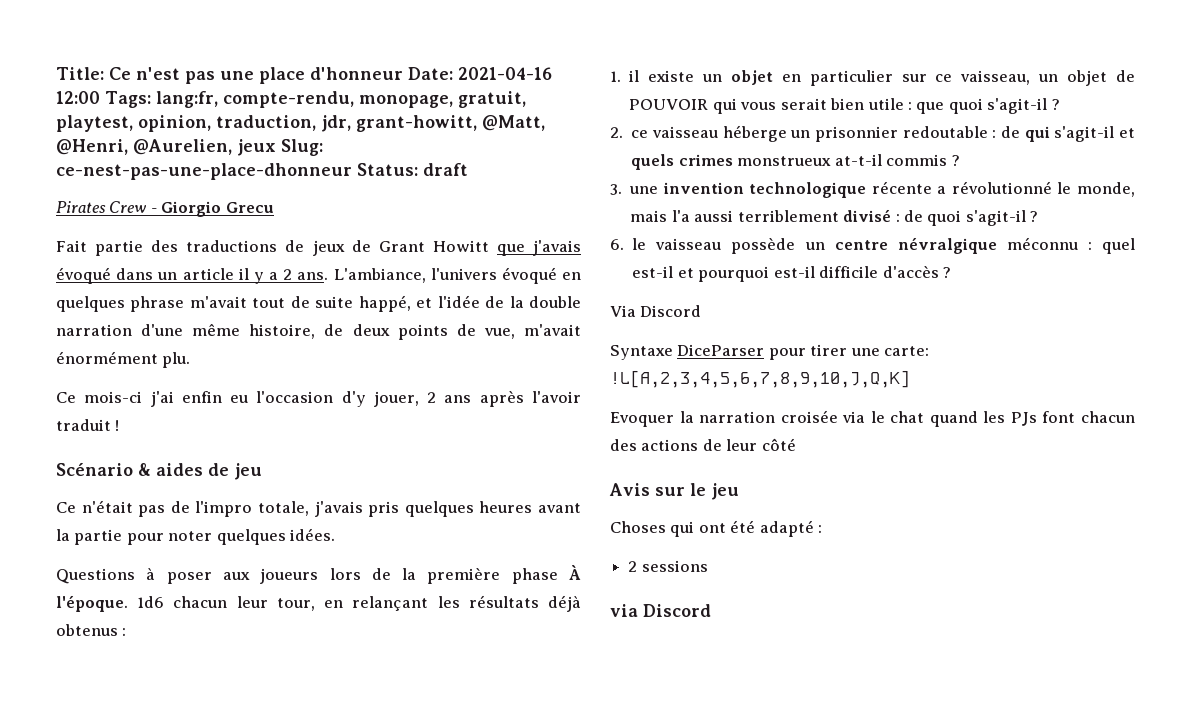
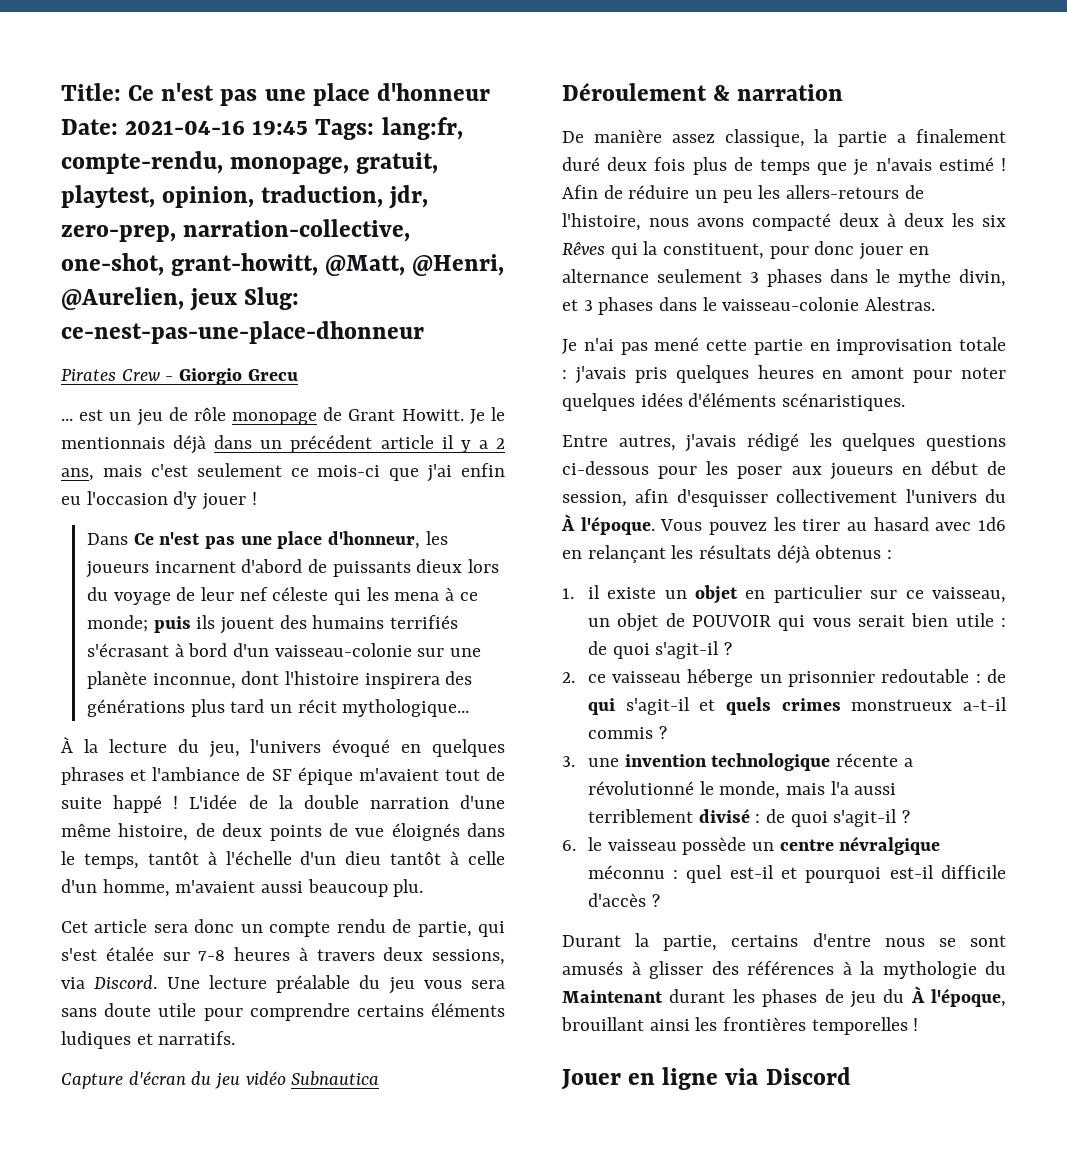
[56,91,100,104] 12:00 -> [252,120,309,135] 19:45
(351, 123) none -> [61,219,411,242] [61,253,164,276] zero-prep, narration-collective, one-shot,
[357,163,468,176] Status: draft -> (424, 332) none
[56,240,582,256] [56,267,111,284] Fait partie des traductions de jeux de Grant Howitt que j'avais évoqué -> [61,407,506,426] [61,435,207,454] ... est un jeu de rôle monopage de Grant Howitt. Je le mentionnais déjà
(178, 276) none -> [290,435,373,453] précédent
[297,267,581,284] [56,295,480,312] ans. L'ambiance, l'univers évoqué en quelques phrase m'avait tout de suite happé, et l'idée -> [61,463,505,482] [61,491,257,510] [86,531,448,549] [85,559,499,578] [86,587,478,605] [86,615,458,634] [86,643,481,657] [86,671,473,689] [86,699,470,717] [61,737,505,758] [61,767,505,785] [61,795,238,813] ans, mais c'est seulement ce mois-ci que j'ai enfin eu l'occasion d'y jouer ! // Dans Ce n'est pas une place d'honneur, les joueurs incarnent d'abord de puissants dieux lors du voyage de leur nef céleste qui les mena à ce monde; puis ils jouent des humains terrifiés s'écrasant à bord d'un vaisseau-colonie sur une planète inconnue, dont l'histoire inspirera des générations plus tard un récit mythologique... // À la lecture du jeu, l'univers évoqué en quelques phrases et l'ambiance de SF épique m'avaient tout de suite happé ! L'idée
[483,324,581,339] [56,351,191,368] [56,390,581,407] [56,419,120,431] [56,462,262,480] [56,500,582,517] [56,528,336,545] [56,565,582,584] [56,595,315,612] vue, m'avait énormément plu. // Ce mois-ci j'ai enfin eu l'occasion d'y jouer, 2 ans après l'avoir traduit ! // Scénario & aides de jeu // Ce n'était pas de l'impro totale, j'avais pris quelques heures avant la partie pour noter quelques idées. // Questions à poser aux joueurs lors de la première phase À l'époque. 1d6 chacun leur tour, -> [355,823,505,841] [61,851,506,869] [61,879,424,897] [61,919,505,937] [61,947,505,965] [61,975,505,994] [61,1003,505,1021] [61,1031,236,1049] [61,1071,380,1089] [562,82,844,101] [562,129,1006,147] [562,157,1006,176] [562,185,924,203] [562,213,1006,231] [562,241,929,260] [562,269,1006,287] [562,297,936,315] [562,337,1006,355] [562,365,1006,384] [562,393,906,411] [562,433,1006,452] [562,461,1006,480] [562,489,1006,507] [561,514,1006,535] vue éloignés dans le temps, tantôt à l'échelle d'un dieu tantôt à celle d'un homme, m'avaient aussi beaucoup plu. // Cet article sera donc un compte rendu de partie, qui s'est étalée sur 7-8 heures à travers deux sessions, via Discord. Une lecture préalable du jeu vous sera sans doute utile pour comprendre certains éléments ludiques et narratifs. // Capture d'écran du jeu vidéo Subnautica // Déroulement & narration // De manière assez classique, la partie a finalement duré deux fois plus de temps que je n'avais estimé ! Afin de réduire un peu les allers-retours de l'histoire, nous avons compacté deux à deux les six Rêves qui la constituent, pour donc jouer en alternance seulement 3 phases dans le mythe divin, et 3 phases dans le vaisseau-colonie Alestras. // Je n'ai pas mené cette partie en improvisation totale : j'avais pris quelques heures en amont pour noter quelques idées d'éléments scénaristiques. // Entre autres, j'avais rédigé les quelques questions ci-dessous pour les poser aux joueurs en début de session, afin d'esquisser collectivement l'univers du À l'époque. Vous pouvez les tirer au hasard avec 1d6
[916,102,945,114] que -> [587,641,607,655] de
[834,154,882,166] at-t-il -> [963,697,1007,711] a-t-il
[610,305,702,317] [610,344,930,360] [610,370,910,388] [610,410,1135,427] [610,438,796,451] [609,483,739,500] [610,520,823,537] [628,560,708,572] Via Discord // Syntaxe DiceParser pour tirer une carte: !L[A,2,3,4,5,6,7,8,9,10,J,Q,K] // Evoquer la narration croisée via le chat quand les PJs font chacun des actions de leur côté // Avis sur le jeu // Choses qui ont été adapté : // 2 sessions // -> [562,933,1006,951] [562,961,1006,979] [562,986,1006,1008] [561,1017,919,1035] [561,1067,719,1090] Durant la partie, certains d'entre nous se sont amusés à glisser des références à la mythologie du Maintenant durant les phases de jeu du À l'époque, brouillant ainsi les frontières temporelles ! // Jouer en ligne

